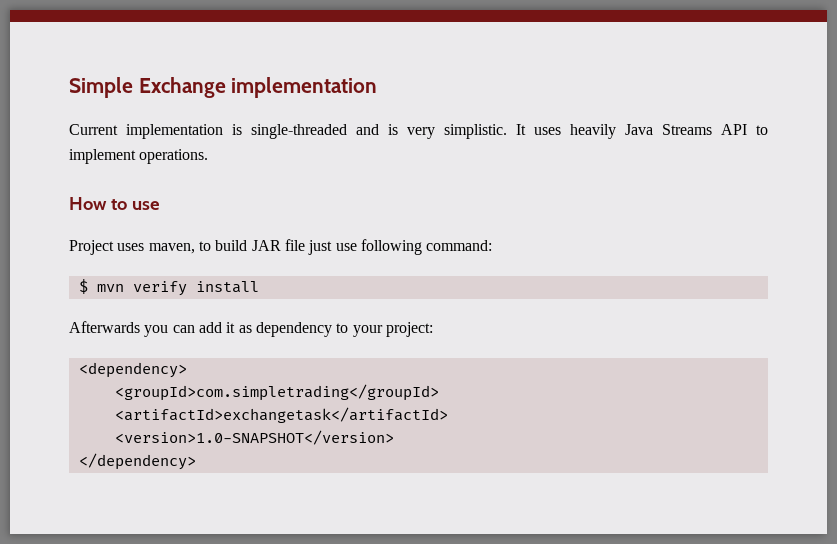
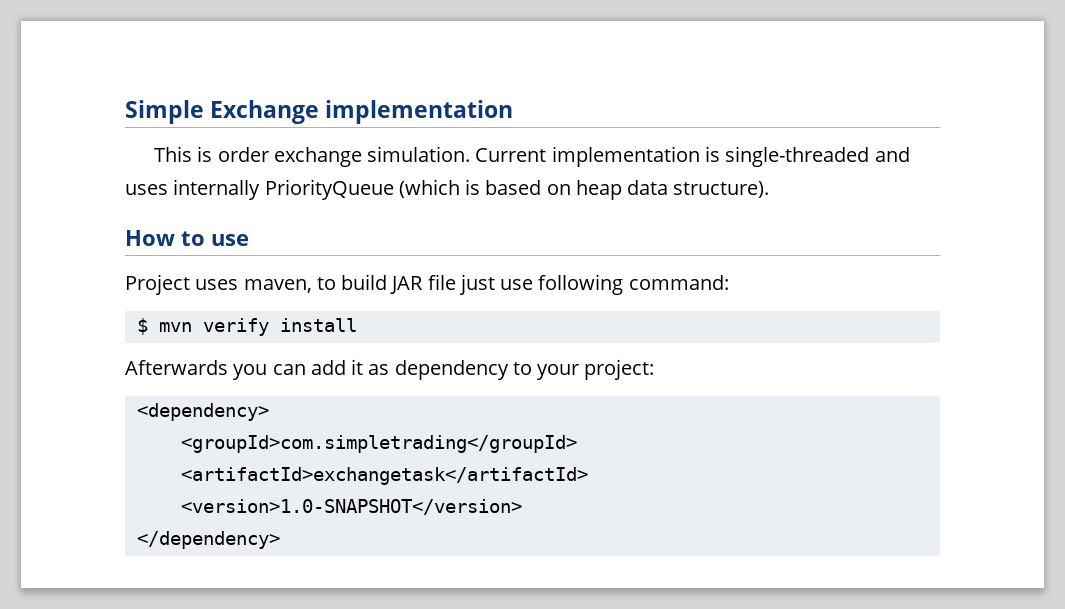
(378, 87) none -> [154,146,471,167] This is order exchange simulation.
[388,124,768,139] [69,149,209,164] is very simplistic. It uses heavily Java Streams API to implement operations. -> [125,179,770,200] uses internally PriorityQueue (which is based on heap data structure).

